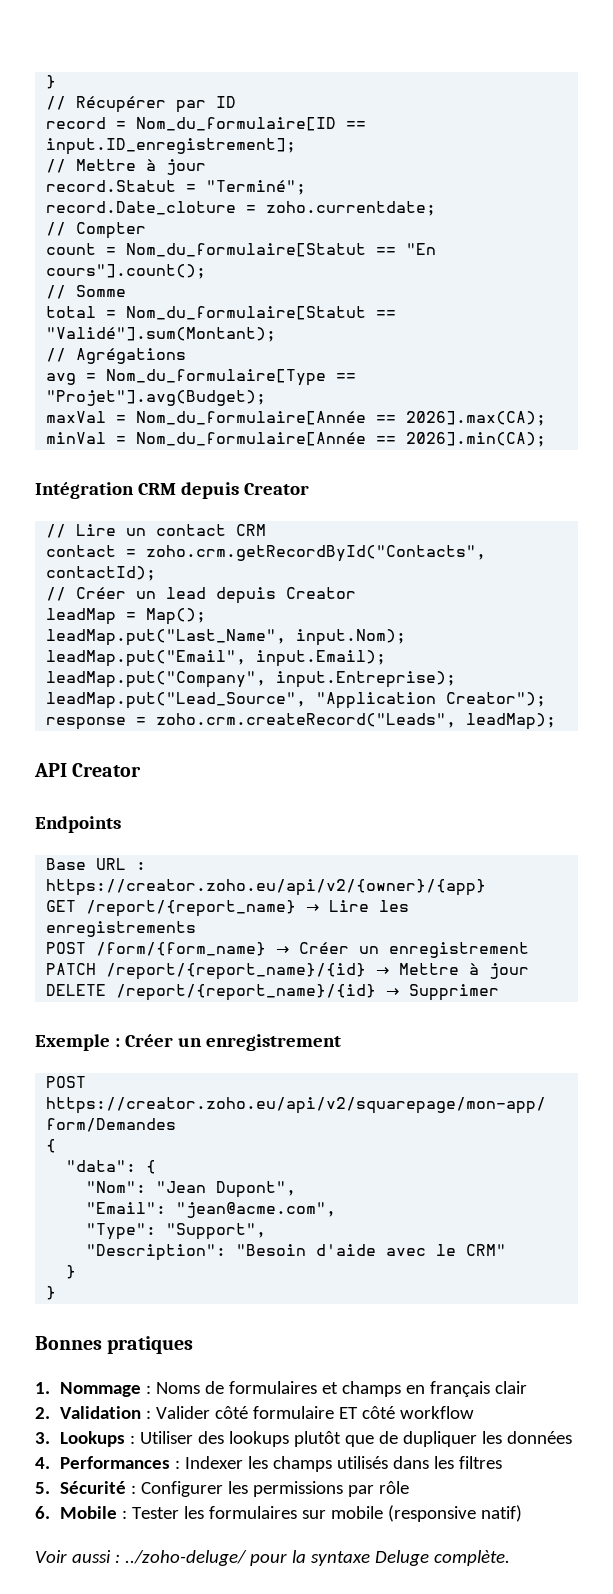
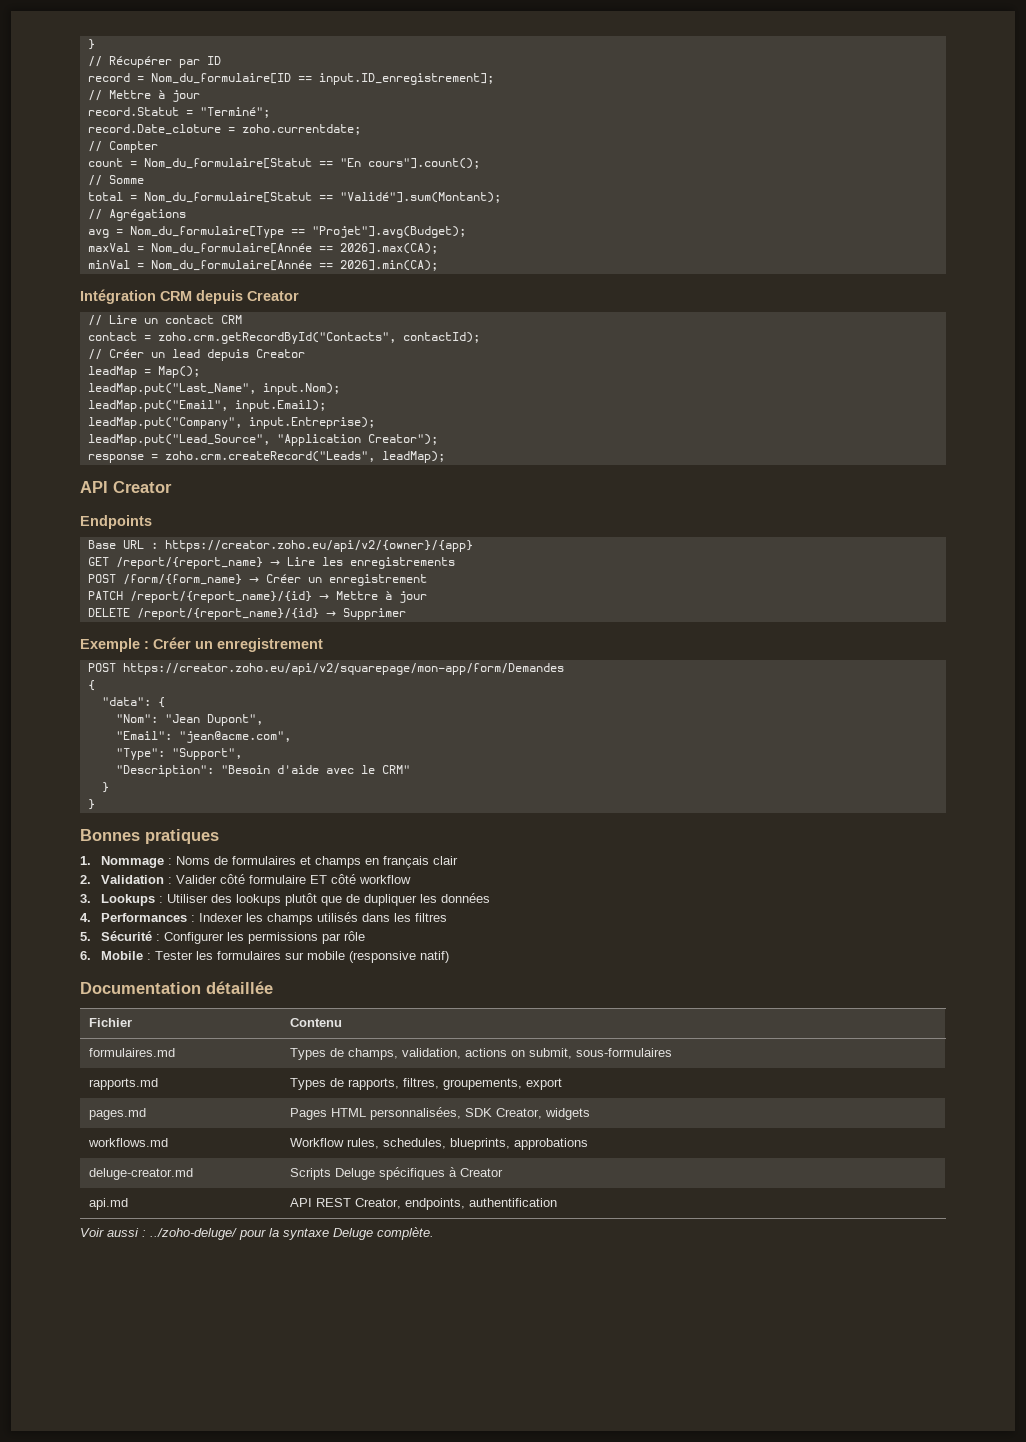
(522, 1513) none -> [80,981,273,994] [88,1018,132,1027] [289,1018,342,1027] [88,1048,175,1057] [289,1048,672,1060] [88,1078,158,1090] [289,1078,562,1090] [88,1108,146,1120] [289,1107,590,1120] [87,1138,168,1147] [289,1138,588,1150] [88,1168,193,1180] [289,1167,503,1180] [88,1198,128,1210] [289,1198,557,1210] // Documentation détaillée // Fichier | Contenu // formulaires.md | Types de champs, validation, actions on submit, sous-formulaires // rapports.md | Types de rapports, filtres, groupements, export // pages.md | Pages HTML personnalisées, SDK Creator, widgets // workflows.md | Workflow rules, schedules, blueprints, approbations // deluge-creator.md | Scripts Deluge spécifiques à Creator // api.md | API REST Creator, endpoints, authentification

